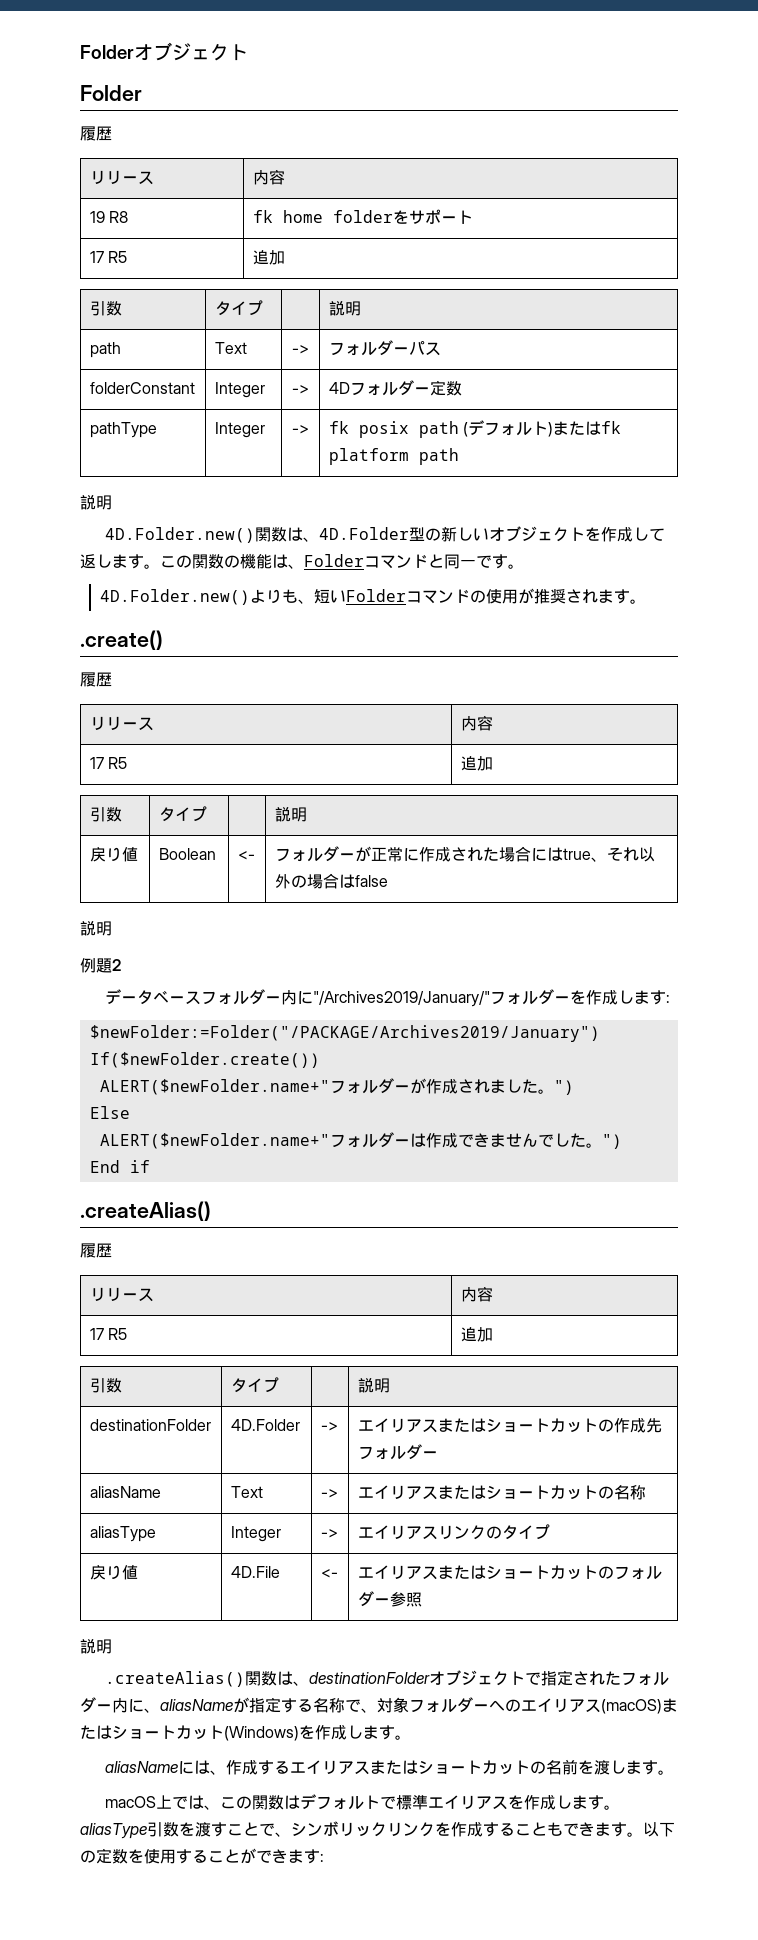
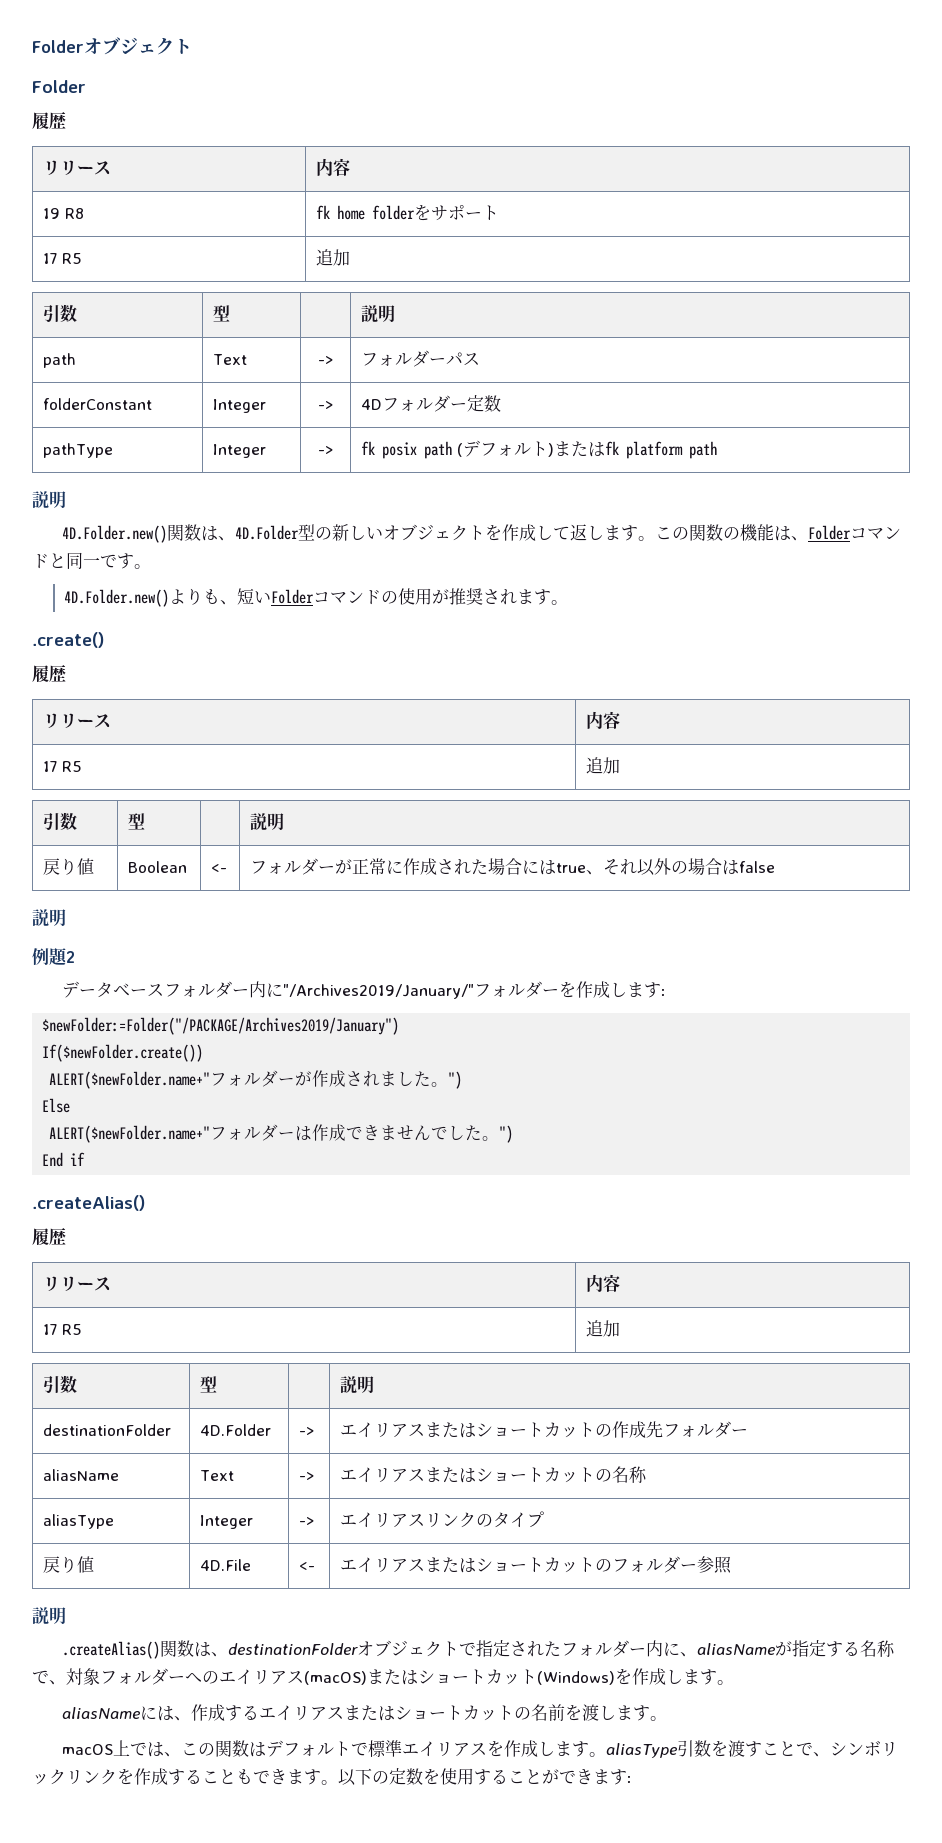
[214,300,263,316] タイプ -> [213,305,231,322] 型
[158,806,207,822] タイプ -> [128,813,146,830] 型
[230,1377,279,1393] タイプ -> [200,1376,218,1393] 型

